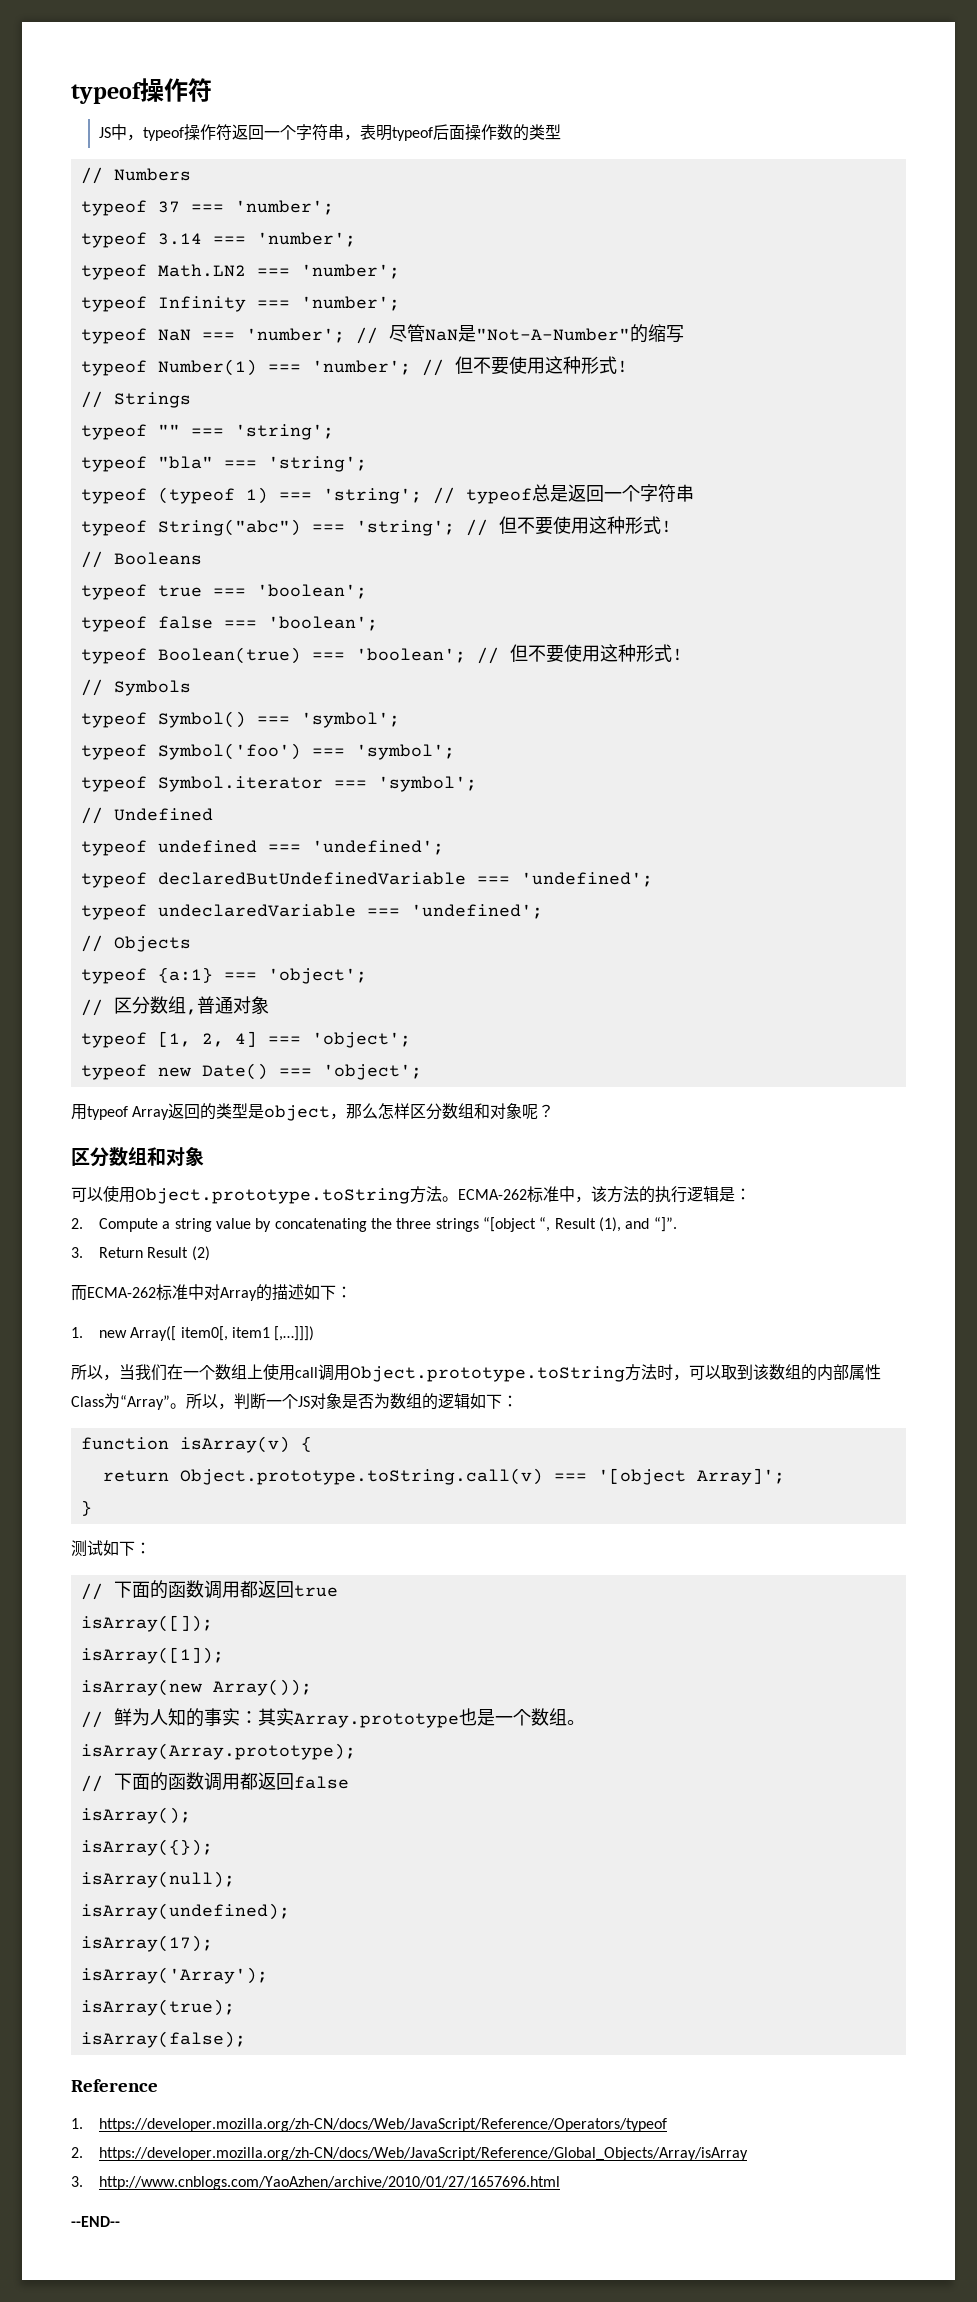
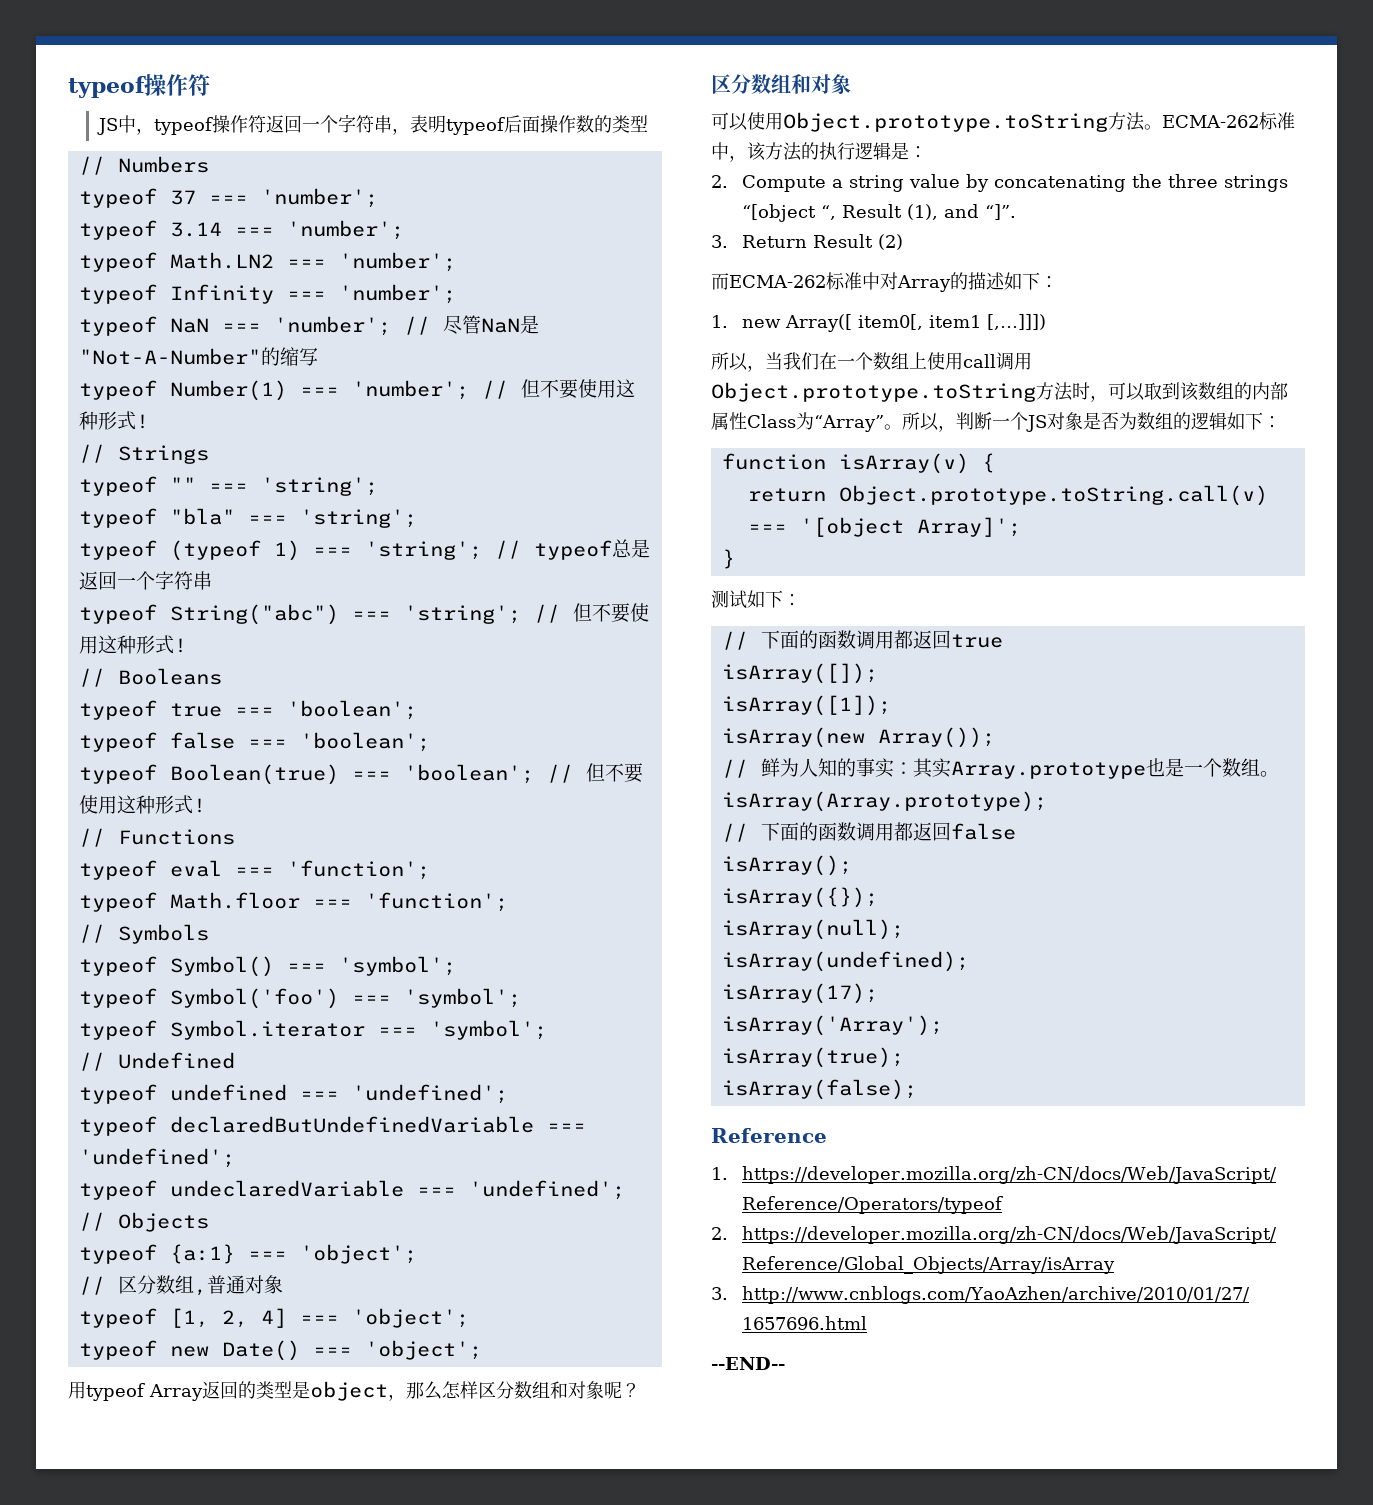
(683, 654) none -> [78,828,235,847] [78,860,430,880] [78,892,508,912] // // Functions // typeof eval === 'function'; // typeof Math.floor === 'function';

